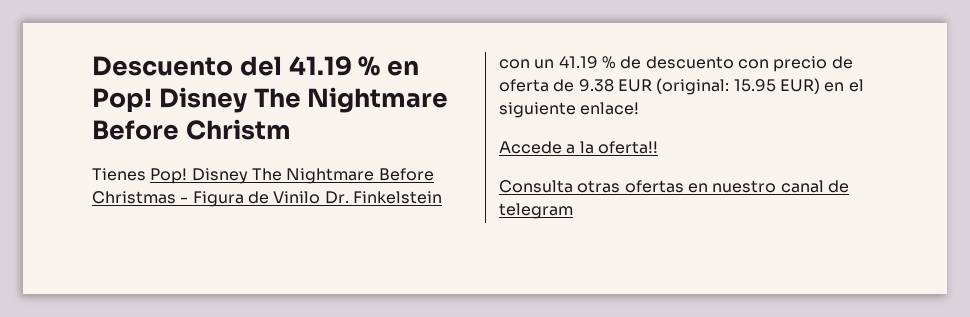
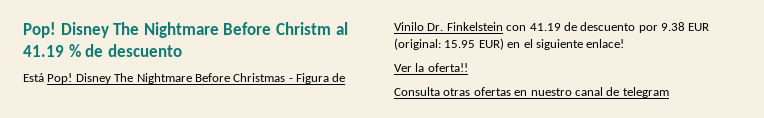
[92,56,419,76] Descuento del 41.19 % en -> (23, 30) none
[92,168,146,181] // Tienes -> [335,22,348,35] [23,44,182,57] [23,73,44,82] al 41.19 % de descuento // Está
[534,56,853,72] [499,79,575,92] un 41.19 % de descuento con precio de oferta de -> [529,22,658,33] 41.19 de descuento por
[499,141,576,154] Accede a -> [394,64,412,72] Ver

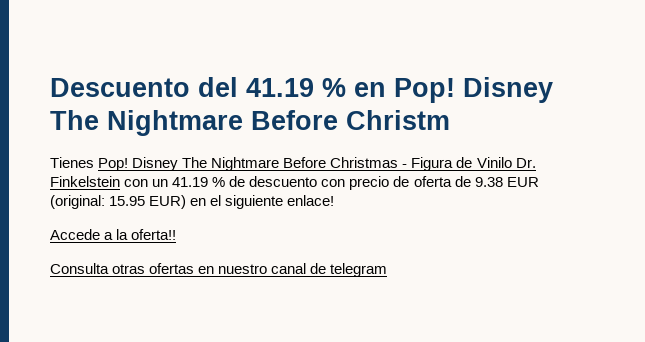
(23, 30) none -> [50,77,386,97] Descuento del 41.19 % en
[335,22,348,35] [23,44,182,57] [23,73,44,82] al 41.19 % de descuento // Está -> [50,157,94,168] // Tienes
[529,22,658,33] 41.19 de descuento por -> [152,176,471,190] un 41.19 % de descuento con precio de oferta de
[394,64,412,72] Ver -> [50,229,114,240] Accede a

